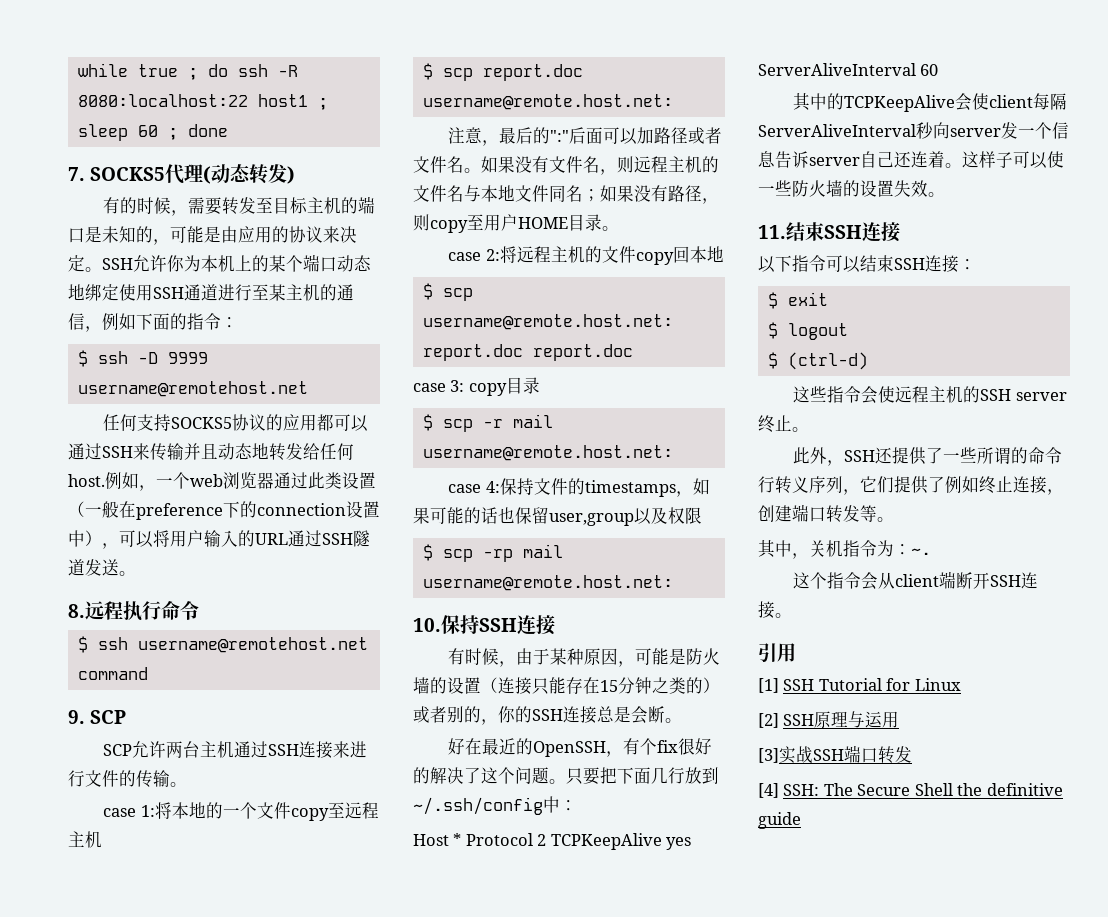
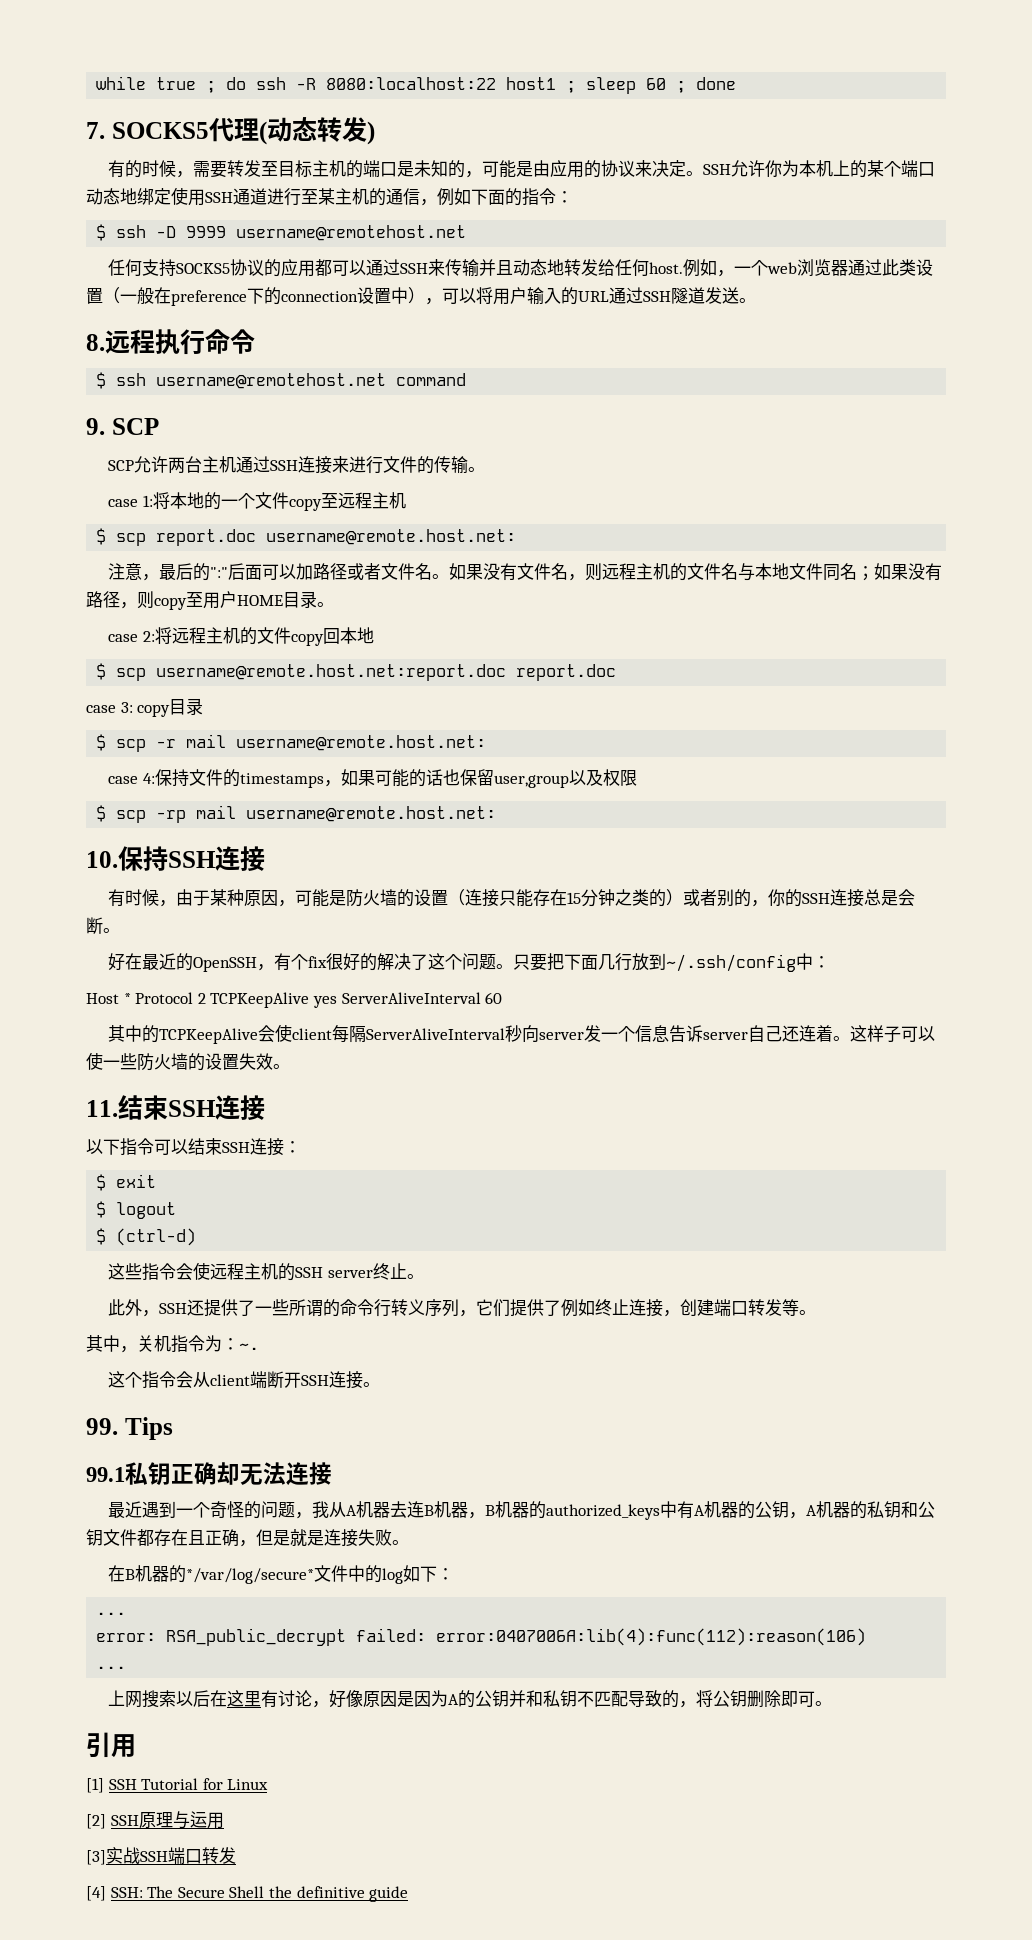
(792, 615) none -> [86,1417,173,1440] [86,1462,332,1486] [108,1501,936,1520] [86,1529,409,1547] [108,1565,455,1584] [96,1612,127,1615] [96,1628,867,1646] [96,1666,127,1669] [108,1690,833,1708] // 99. Tips // 99.1私钥正确却无法连接 // 最近遇到一个奇怪的问题，我从A机器去连B机器，B机器的authorized_keys中有A机器的公钥，A机器的私钥和公钥文件都存在且正确，但是就是连接失败。 // 在B机器的*/var/log/secure*文件中的log如下： // ... // error: RSA_public_decrypt failed: error:0407006A:lib(4):func(112):reason(106) // ... // 上网搜索以后在这里有讨论，好像原因是因为A的公钥并和私钥不匹配导致的，将公钥删除即可。

